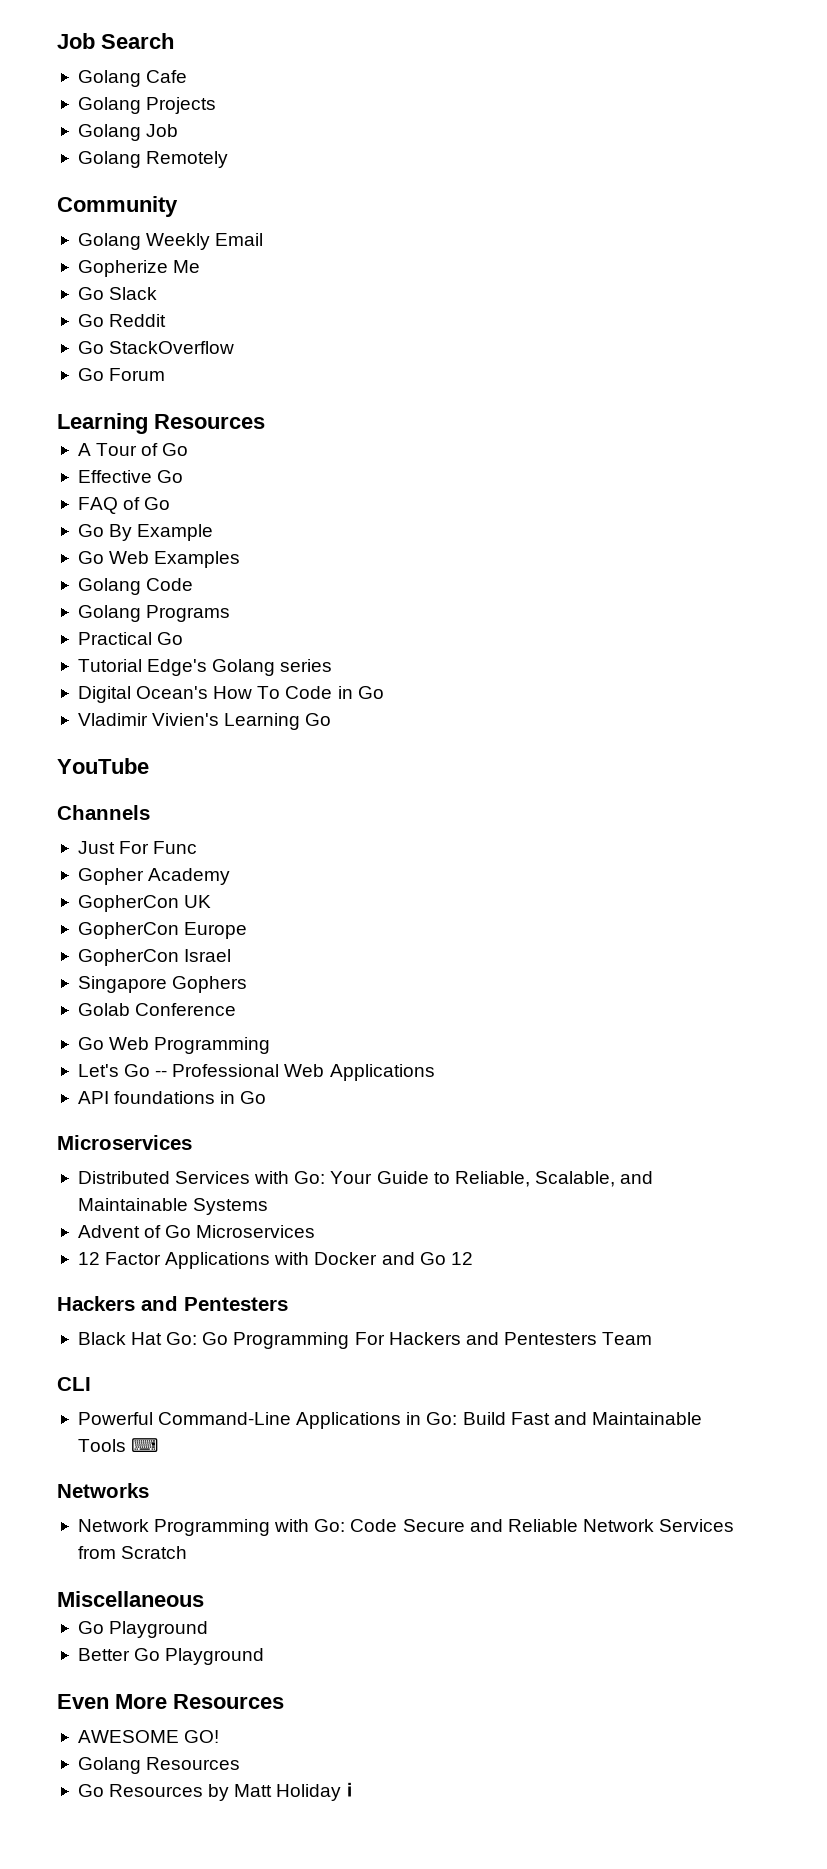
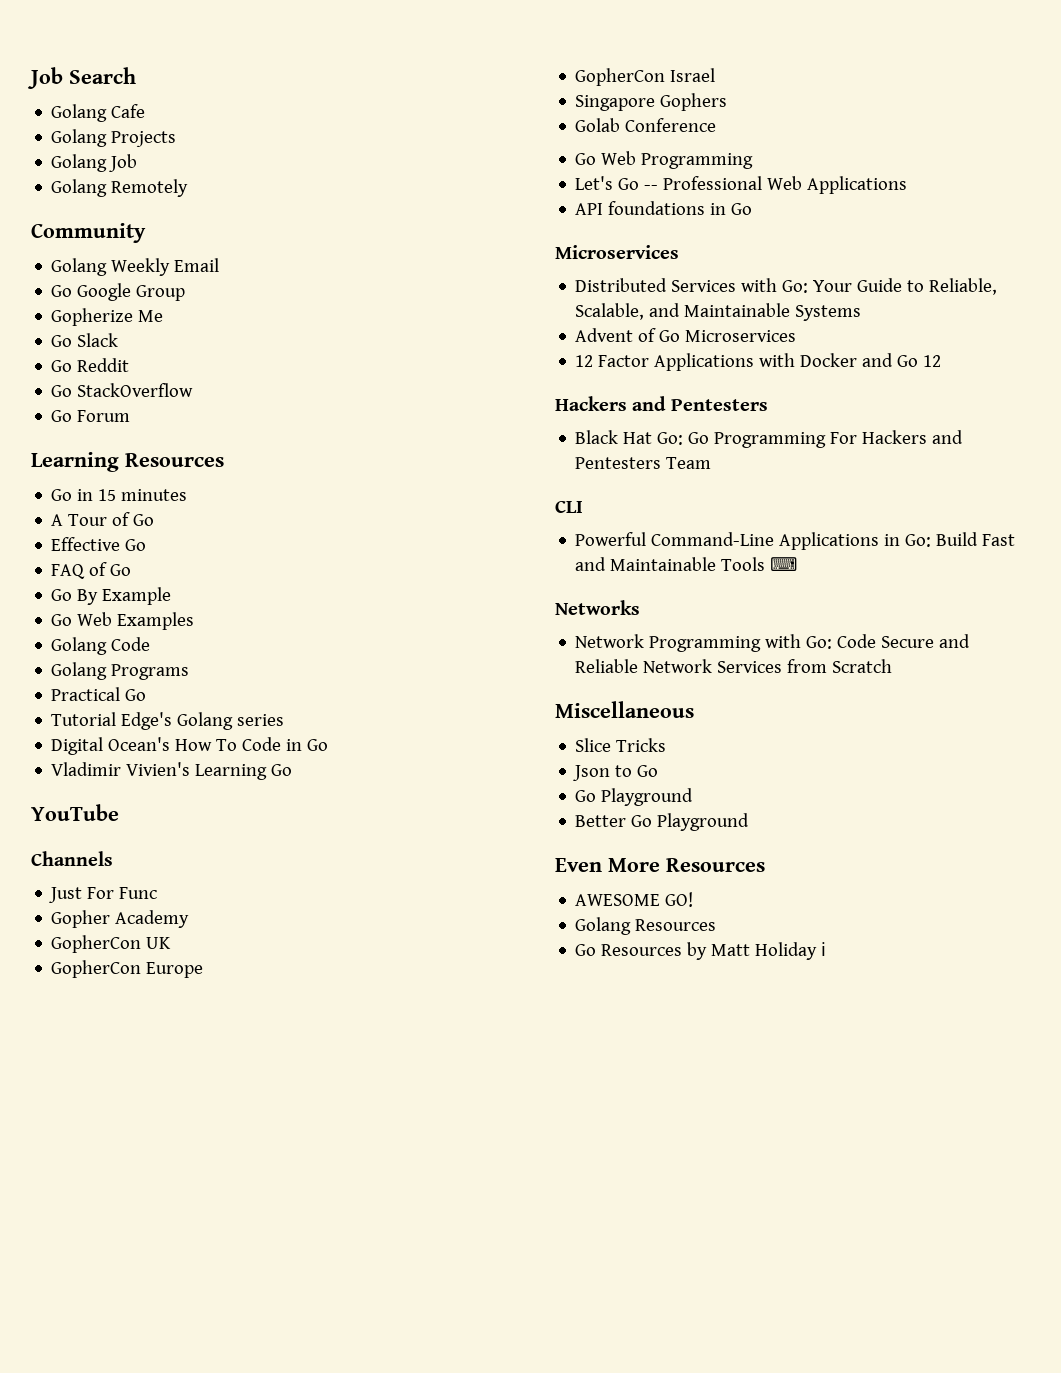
(264, 239) none -> [51,283,186,301] // Go Google Group
(265, 421) none -> [51,489,188,501] // Go in 15 minutes
(204, 1599) none -> [575,738,667,752] [573,765,659,781] // Slice Tricks // Json to Go

